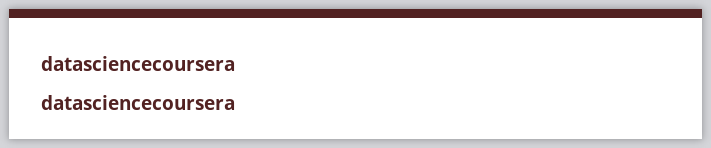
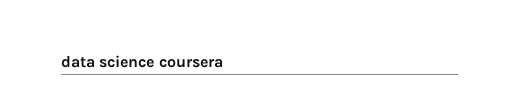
[41,56,235,71] [41,95,235,110] datasciencecoursera // datasciencecoursera -> [61,55,223,68] data science coursera

